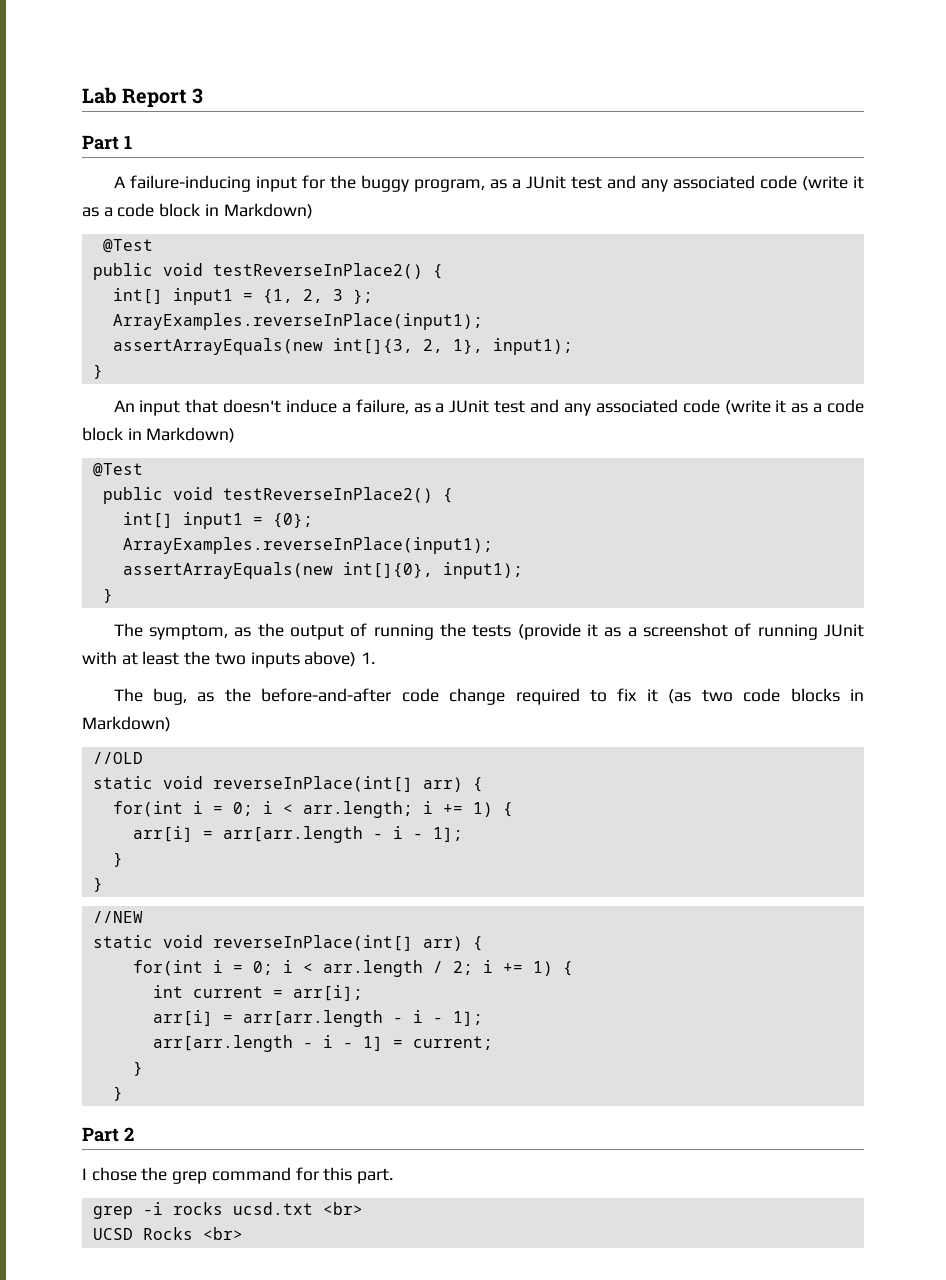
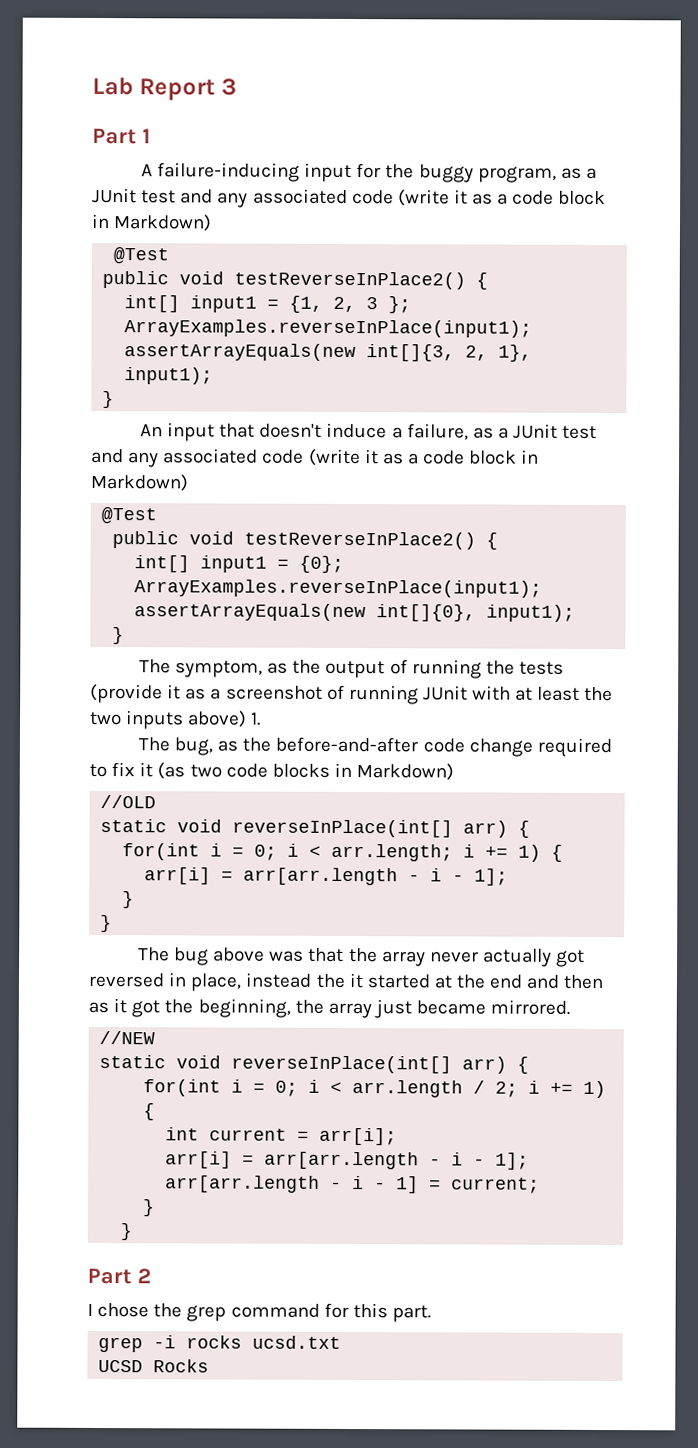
(103, 884) none -> [137,947,586,967] [88,972,604,992] [88,998,571,1019] // The bug above was that the array never actually got reversed in place, instead the it started at the end and then as it got the beginning, the array just became mirrored.
[322,1202,363,1215] <br> -> (342, 1342) none
[202,1227,243,1240] <br> -> (210, 1366) none

